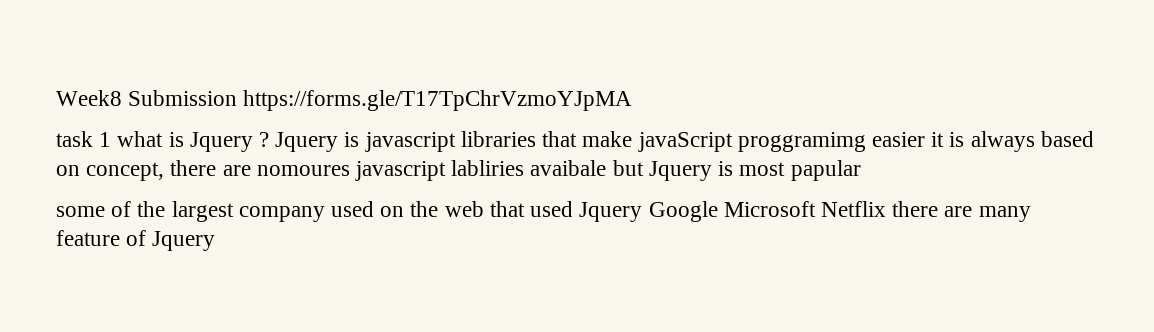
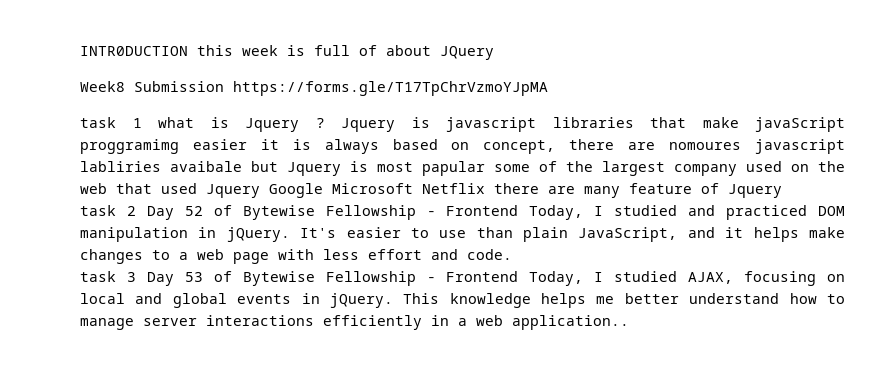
(56, 98) none -> [80,45,494,60] INTR0DUCTION this week is full of about JQuery //
(861, 170) // -> (485, 168) none
(216, 241) none -> [80,205,846,220] [80,227,845,242] [80,249,512,264] [80,271,846,286] [80,293,845,308] [80,315,629,330] // task 2 Day 52 of Bytewise Fellowship - Frontend Today, I studied and practiced DOM manipulation in jQuery. It's easier to use than plain JavaScript, and it helps make changes to a web page with less effort and code. // task 3 Day 53 of Bytewise Fellowship - Frontend Today, I studied AJAX, focusing on local and global events in jQuery. This knowledge helps me better understand how to manage server interactions efficiently in a web application..

